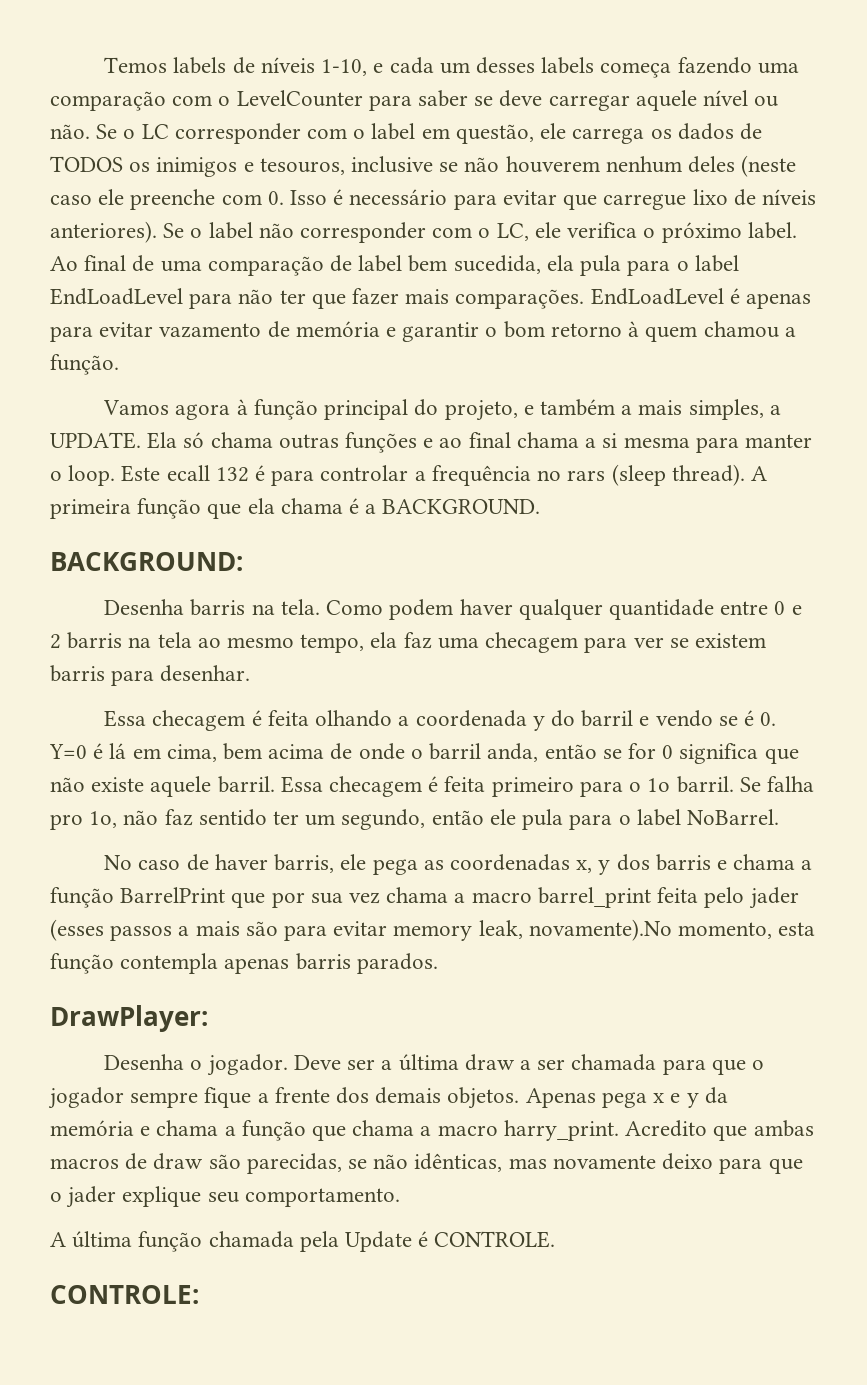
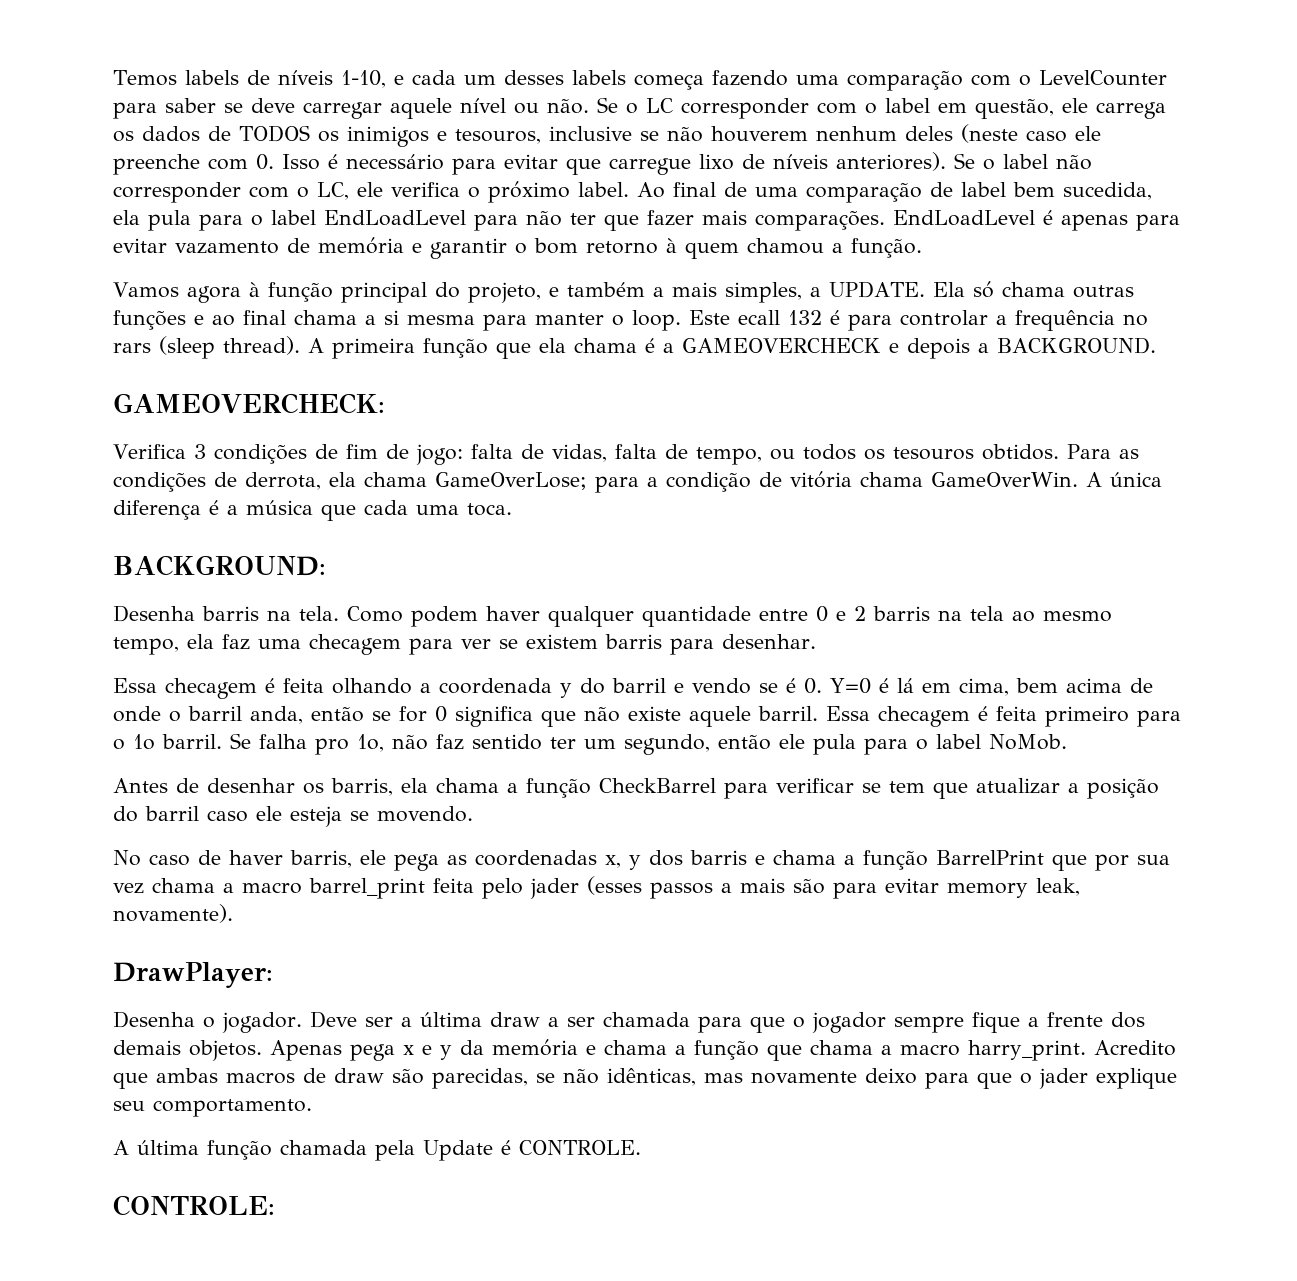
[382,499,541,514] BACKGROUND. -> [682,337,1156,359] [113,393,385,414] [113,444,1139,465] [113,471,1162,493] [113,500,512,521] GAMEOVERCHECK e depois a BACKGROUND. // GAMEOVERCHECK: // Verifica 3 condições de fim de jogo: falta de vidas, falta de tempo, ou todos os tesouros obtidos. Para as condições de derrota, ela chama GameOverLose; para a condição de vitória chama GameOverWin. A única diferença é a música que cada uma toca.
[686,809,779,825] NoBarrel. -> [989,734,1067,750] [113,778,1159,799] [113,806,473,827] NoMob. // Antes de desenhar os barris, ela chama a função CheckBarrel para verificar se tem que atualizar a posição do barril caso ele esteja se movendo.
[528,919,816,941] [50,953,438,974] novamente).No momento, esta função contempla apenas barris parados. -> [113,904,233,923] novamente).

